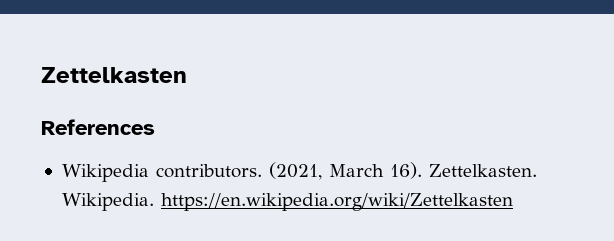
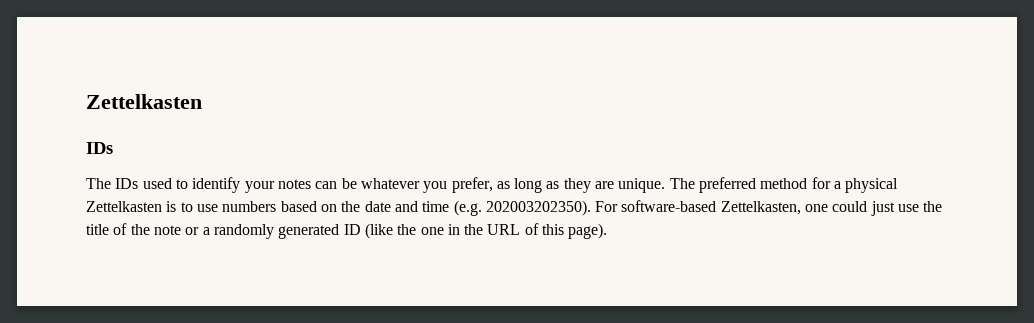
[41,119,155,135] [61,162,537,182] [61,193,513,211] References // Wikipedia contributors. (2021, March 16). Zettelkasten. Wikipedia. https://en.wikipedia.org/wiki/Zettelkasten -> [86,142,113,154] [86,177,899,193] [86,200,943,216] [86,223,608,239] IDs // The IDs used to identify your notes can be whatever you prefer, as long as they are unique. The preferred method for a physical Zettelkasten is to use numbers based on the date and time (e.g. 202003202350). For software-based Zettelkasten, one could just use the title of the note or a randomly generated ID (like the one in the URL of this page).

